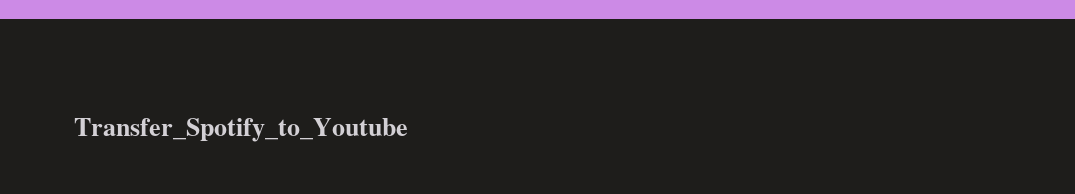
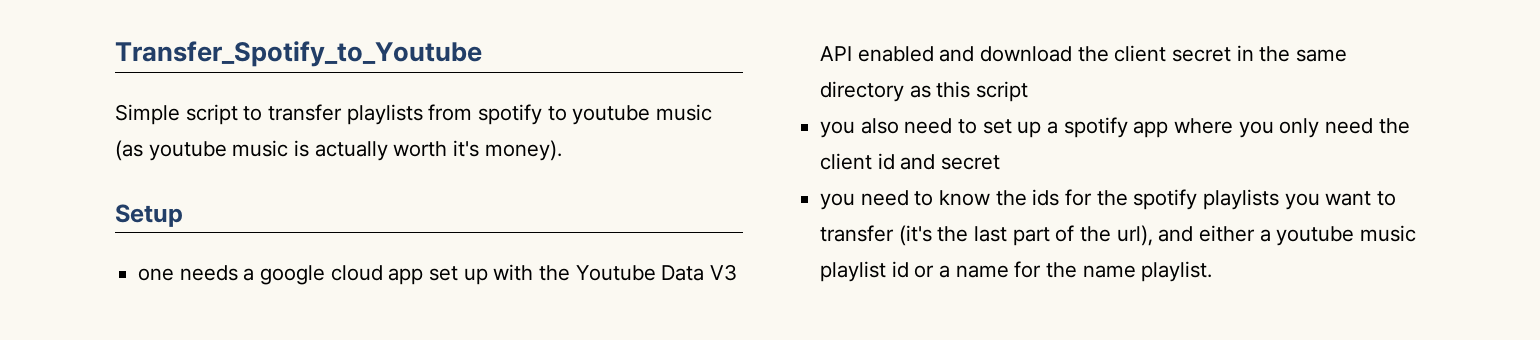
(408, 130) none -> [115,104,713,125] [115,140,562,161] [115,204,183,227] [138,264,738,285] [820,45,1348,62] [820,81,1029,102] [820,117,1410,138] [820,153,1001,170] [820,189,1397,210] [820,225,1417,246] [820,261,1213,282] // Simple script to transfer playlists from spotify to youtube music (as youtube music is actually worth it's money). // Setup // one needs a google cloud app set up with the Youtube Data V3 API enabled and download the client secret in the same directory as this script // you also need to set up a spotify app where you only need the client id and secret // you need to know the ids for the spotify playlists you want to transfer (it's the last part of the url), and either a youtube music playlist id or a name for the name playlist.

